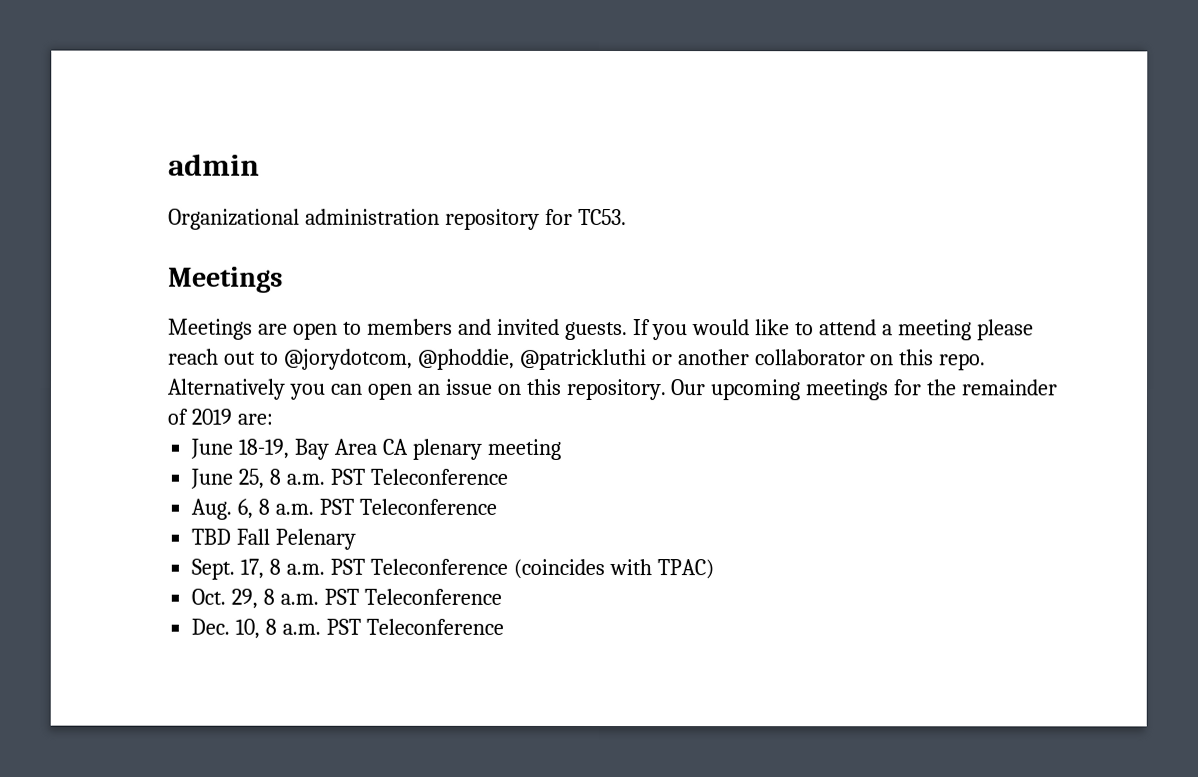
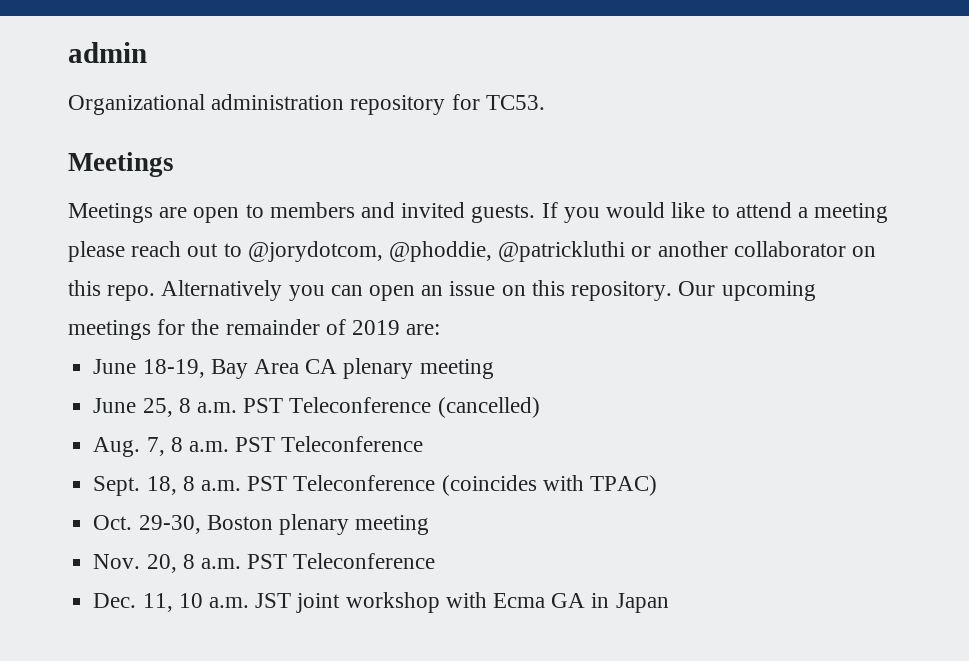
(508, 476) none -> [437,397,540,418] (cancelled)
[237,498,497,519] [191,528,357,550] 6, 8 a.m. PST Teleconference // TBD Fall Pelenary -> [146,436,424,456] 7, 8 a.m. PST Teleconference
[240,558,265,579] 17, -> [146,476,177,495] 18,
[231,588,259,609] 29, -> [138,514,430,535] [93,554,177,573] 29-30, Boston plenary meeting // Nov. 20,
[235,618,504,639] 10, 8 a.m. PST Teleconference -> [142,592,669,613] 11, 10 a.m. JST joint workshop with Ecma GA in Japan

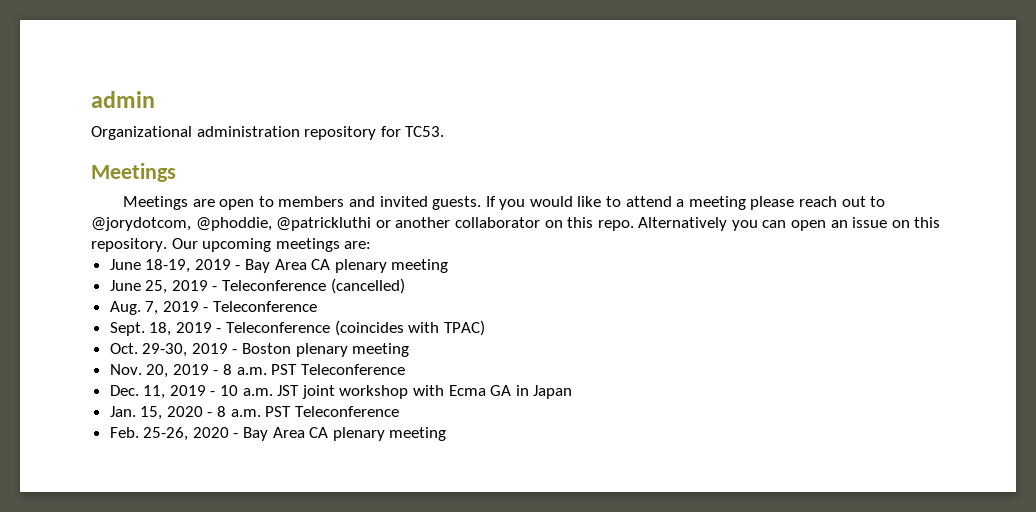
[157,319,401,335] for the remainder of 2019 -> (340, 245) none
(205, 368) none -> [194,259,241,270] 2019 -
[178,398,284,413] 8 a.m. PST -> [171,280,218,291] 2019 -
[170,437,276,452] 8 a.m. PST -> [162,301,209,312] 2019 -
[182,476,288,491] 8 a.m. PST -> [175,322,222,333] 2019 -
(201, 524) none -> [191,343,238,354] 2019 -
(177, 563) none -> [172,364,219,375] 2019 -
(173, 602) none -> [169,385,216,396] 2019 -
(669, 603) none -> [109,406,399,420] [109,427,447,441] // Jan. 15, 2020 - 8 a.m. PST Teleconference // Feb. 25-26, 2020 - Bay Area CA plenary meeting

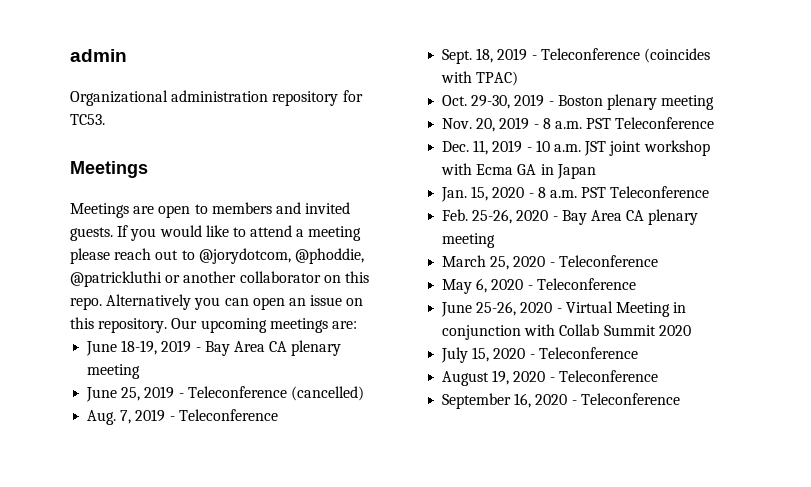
(447, 434) none -> [442,255,658,270] [442,278,636,294] [441,301,687,317] [442,324,691,340] [441,347,638,363] [442,370,658,386] [442,393,680,409] // March 25, 2020 - Teleconference // May 6, 2020 - Teleconference // June 25-26, 2020 - Virtual Meeting in conjunction with Collab Summit 2020 // July 15, 2020 - Teleconference // August 19, 2020 - Teleconference // September 16, 2020 - Teleconference

